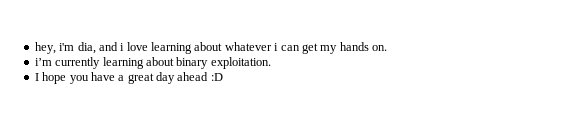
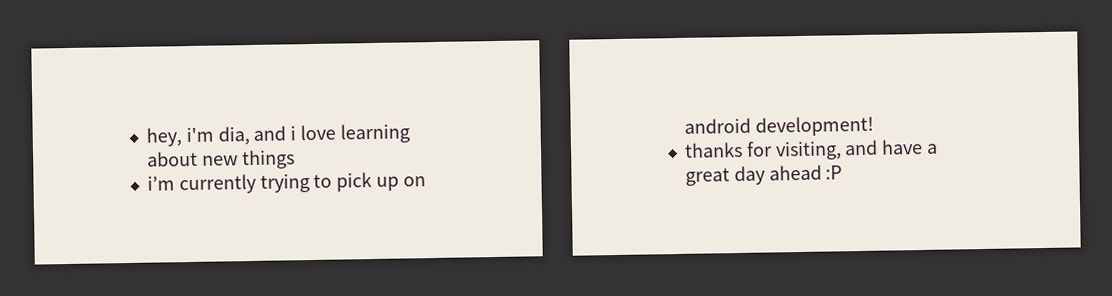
[224,42,387,54] [34,57,271,69] [34,72,89,84] whatever i can get my hands on. // i’m currently learning about binary exploitation. // I hope you -> [201,149,295,170] [146,172,426,195] [683,115,874,137] [683,139,879,161] new things // i’m currently trying to pick up on android development! // thanks for visiting, and
[210,73,223,81] :D -> [825,165,843,180] :P

